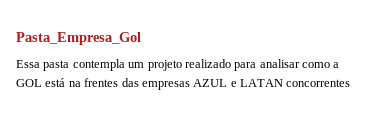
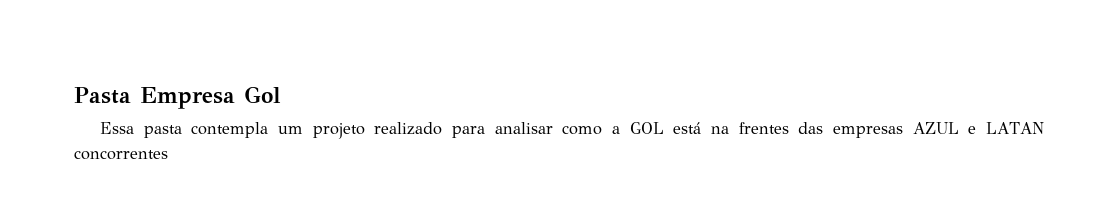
[16,32,141,45] Pasta_Empresa_Gol -> [74,86,281,109] Pasta Empresa Gol

